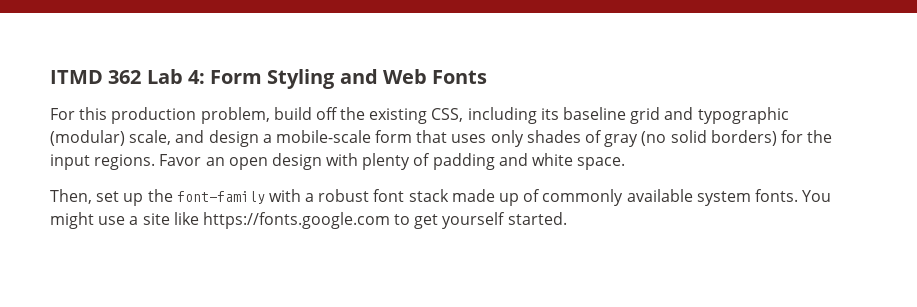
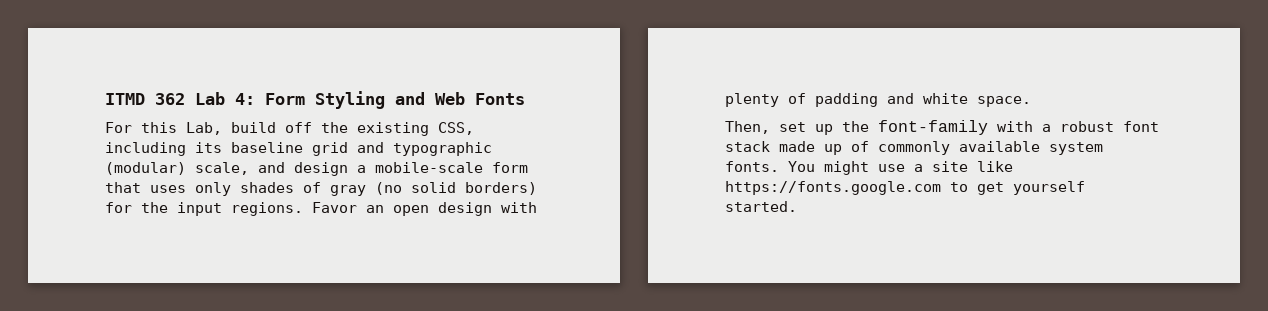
[111,107,270,124] production problem, -> [186,122,222,135] Lab,

